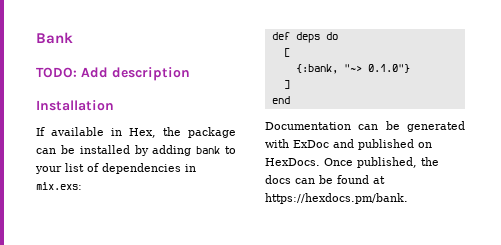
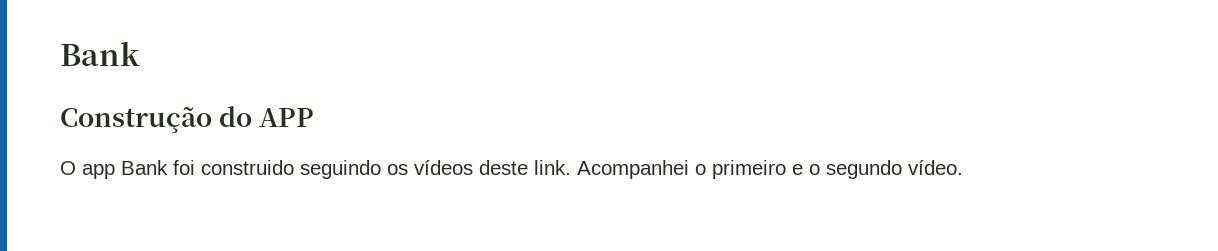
[36,67,190,81] [36,100,114,111] [36,127,236,138] [36,145,236,156] [35,163,196,174] [36,182,82,190] [271,32,338,43] [283,48,290,57] [295,64,410,74] [283,80,290,89] [271,96,290,104] [265,121,465,132] [265,139,432,150] [265,157,439,168] [265,175,385,184] [265,193,408,204] TODO: Add description // Installation // If available in Hex, the package can be installed by adding bank to your list of dependencies in mix.exs: // def deps do // [ // {:bank, "~> 0.1.0"} // ] // end // Documentation can be generated with ExDoc and published on HexDocs. Once published, the docs can be found at https://hexdocs.pm/bank. -> [60,106,315,133] [60,160,963,179] Construção do APP // O app Bank foi construido seguindo os vídeos deste link. Acompanhei o primeiro e o segundo vídeo.

